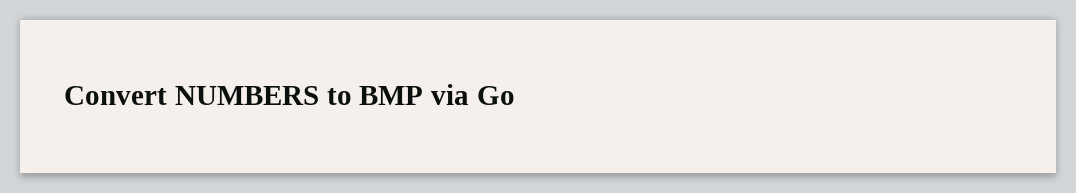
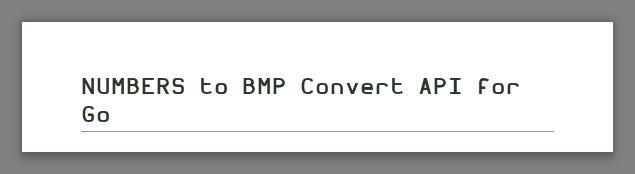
[64,86,167,105] Convert -> (81, 86) none
[431,84,470,105] via -> [300,78,521,94] Convert API for

